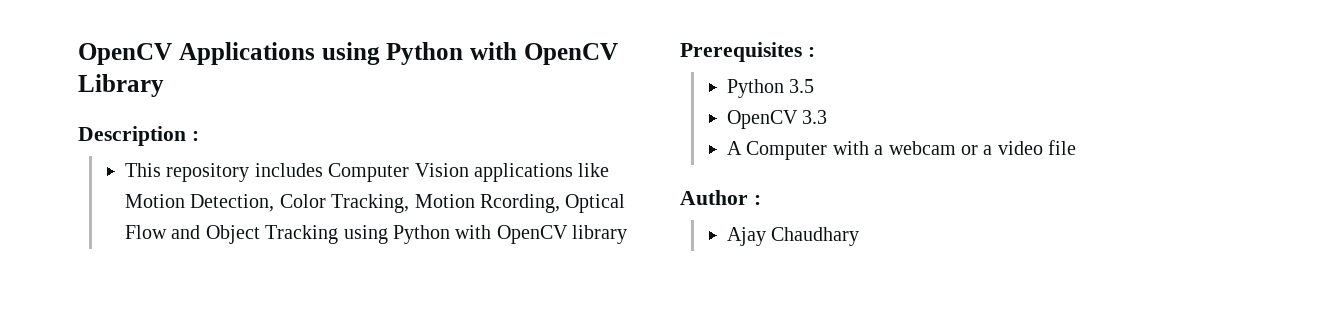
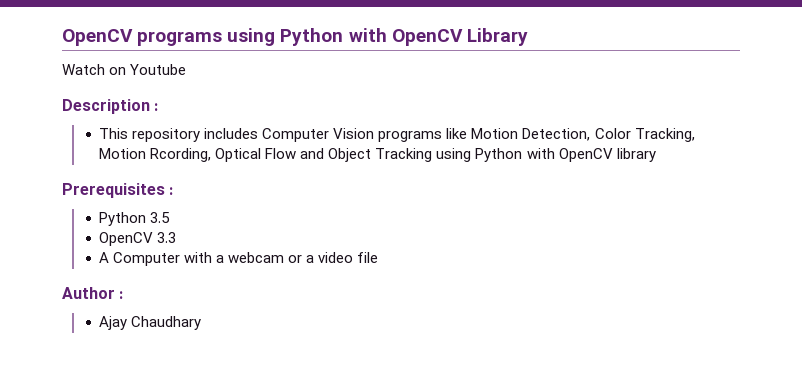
[78,42,315,65] OpenCV Applications -> [62,29,223,46] OpenCV programs
(164, 85) none -> [62,64,187,75] // Watch on Youtube
[473,163,573,182] applications -> [378,131,443,142] programs

